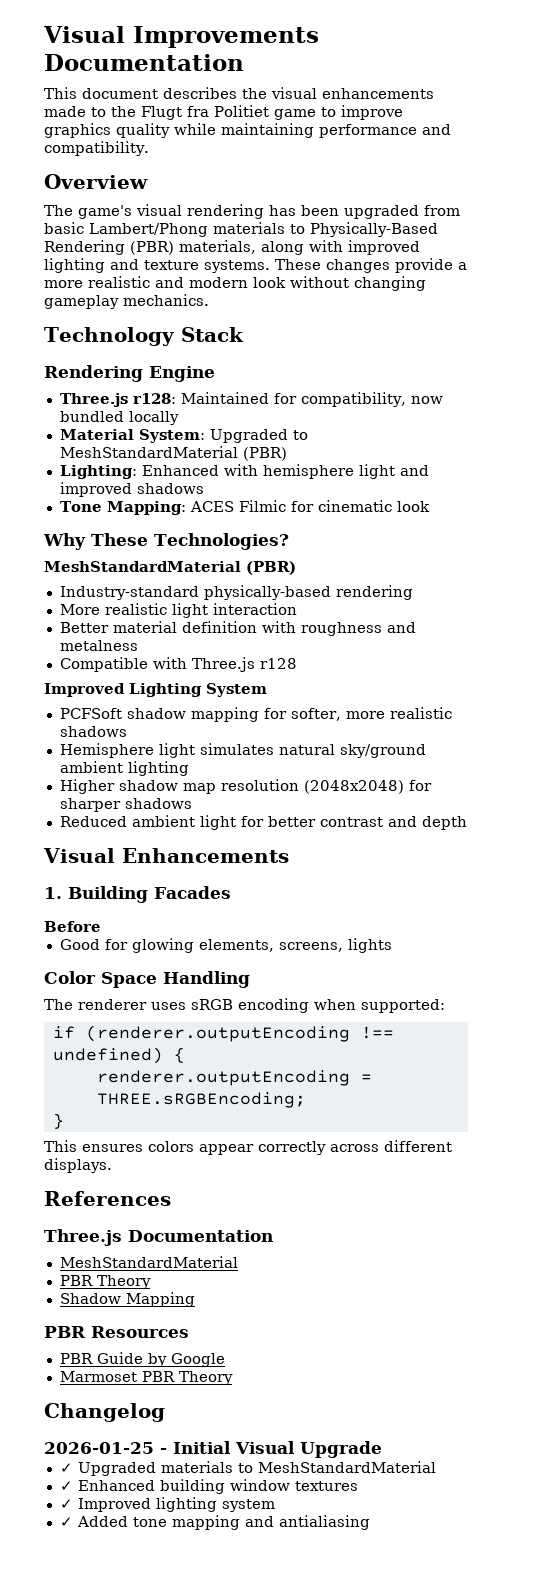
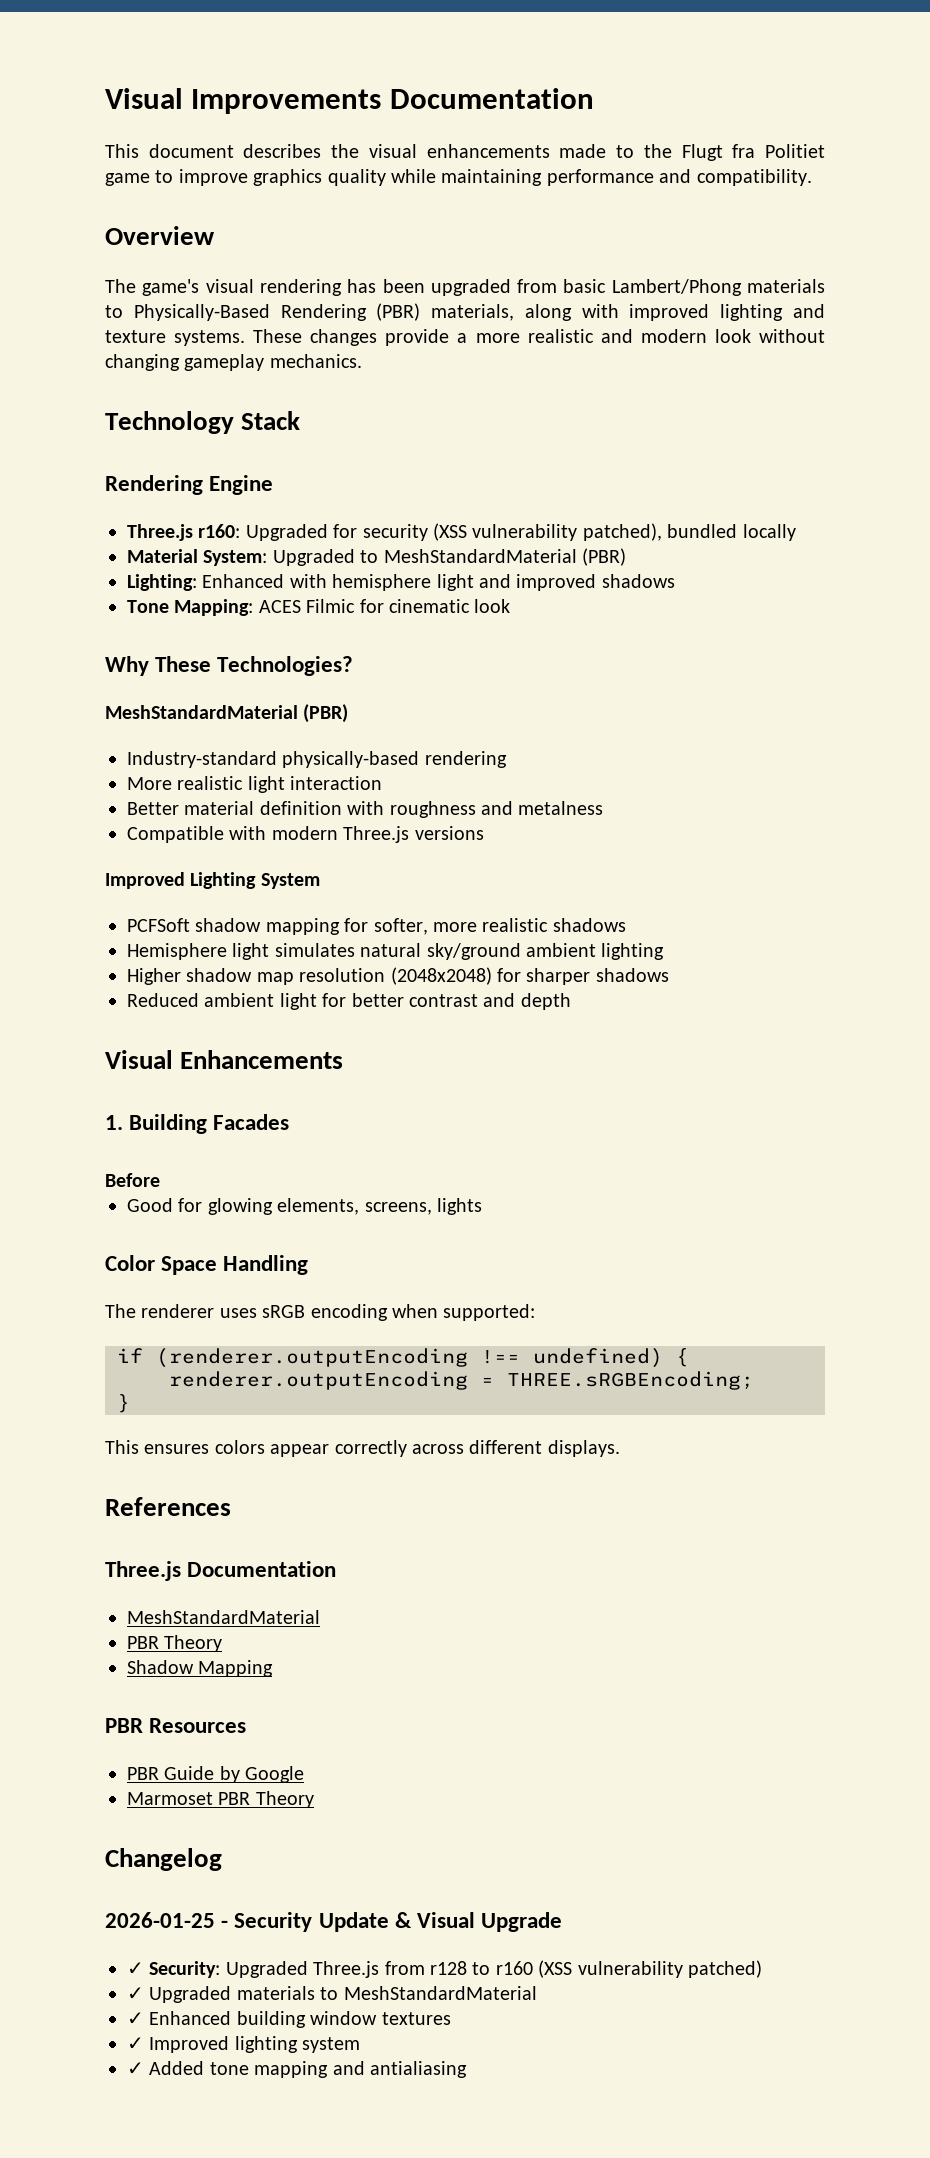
[132,392,443,407] r128: Maintained for compatibility, now -> [198,523,662,541] r160: Upgraded for security (XSS vulnerability patched),
[191,657,297,672] Three.js r128 -> [271,826,484,843] modern Three.js versions
[173,1441,231,1454] Initial -> [234,1912,412,1932] Security Update &
(382, 1449) none -> [127,1960,762,1978] // ✓ Security: Upgraded Three.js from r128 to r160 (XSS vulnerability patched)

